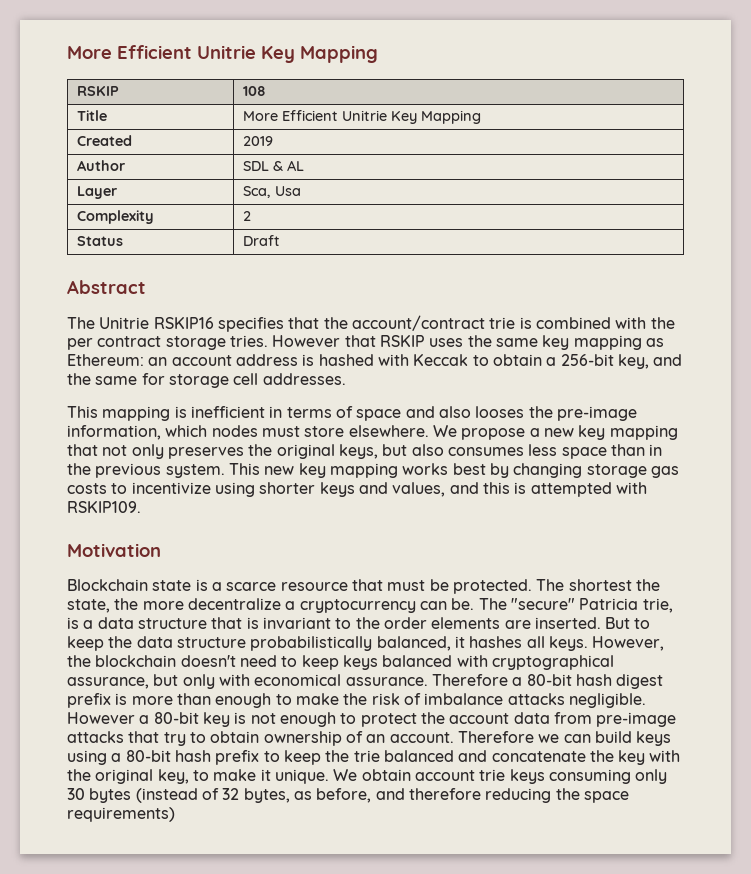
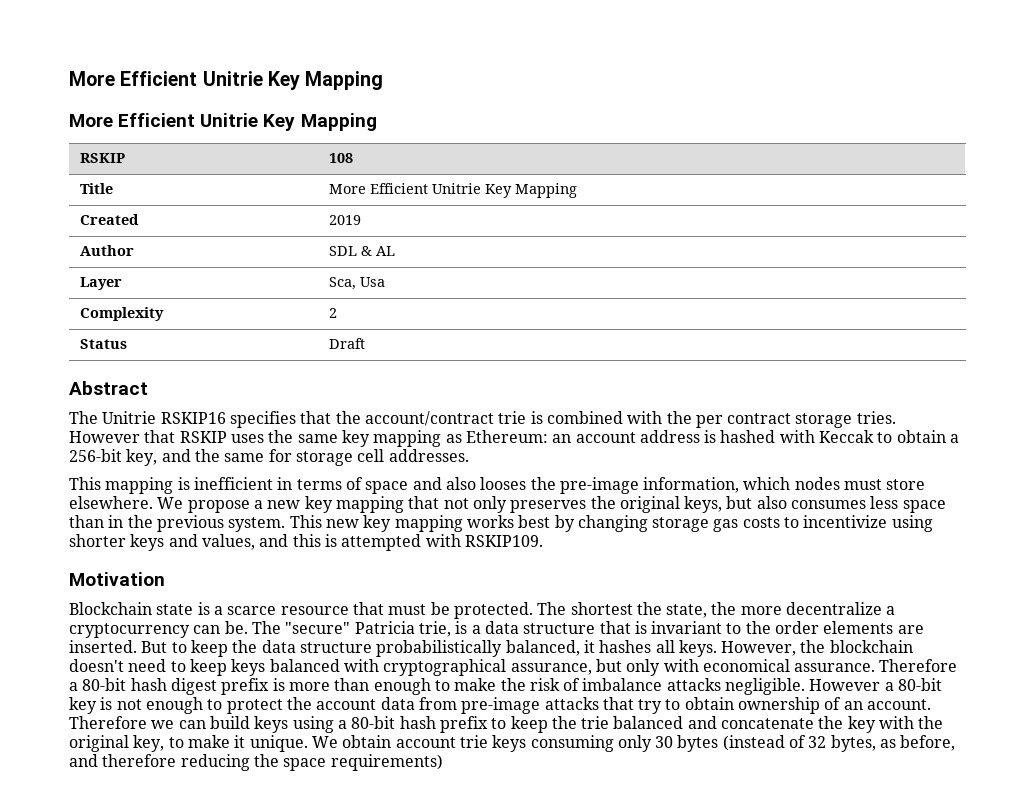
[67,45,378,63] More Efficient Unitrie Key Mapping -> [69,71,384,90] [69,113,377,131] More Efficient Unitrie Key Mapping // More Efficient Unitrie Key Mapping

